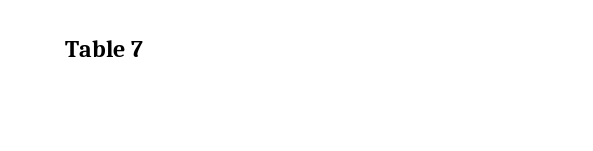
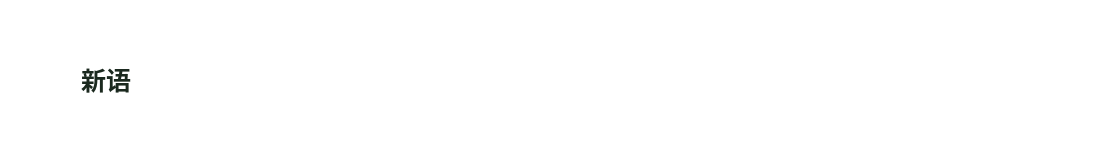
[65,40,144,57] Table 7 -> [81,68,131,93] 新语

